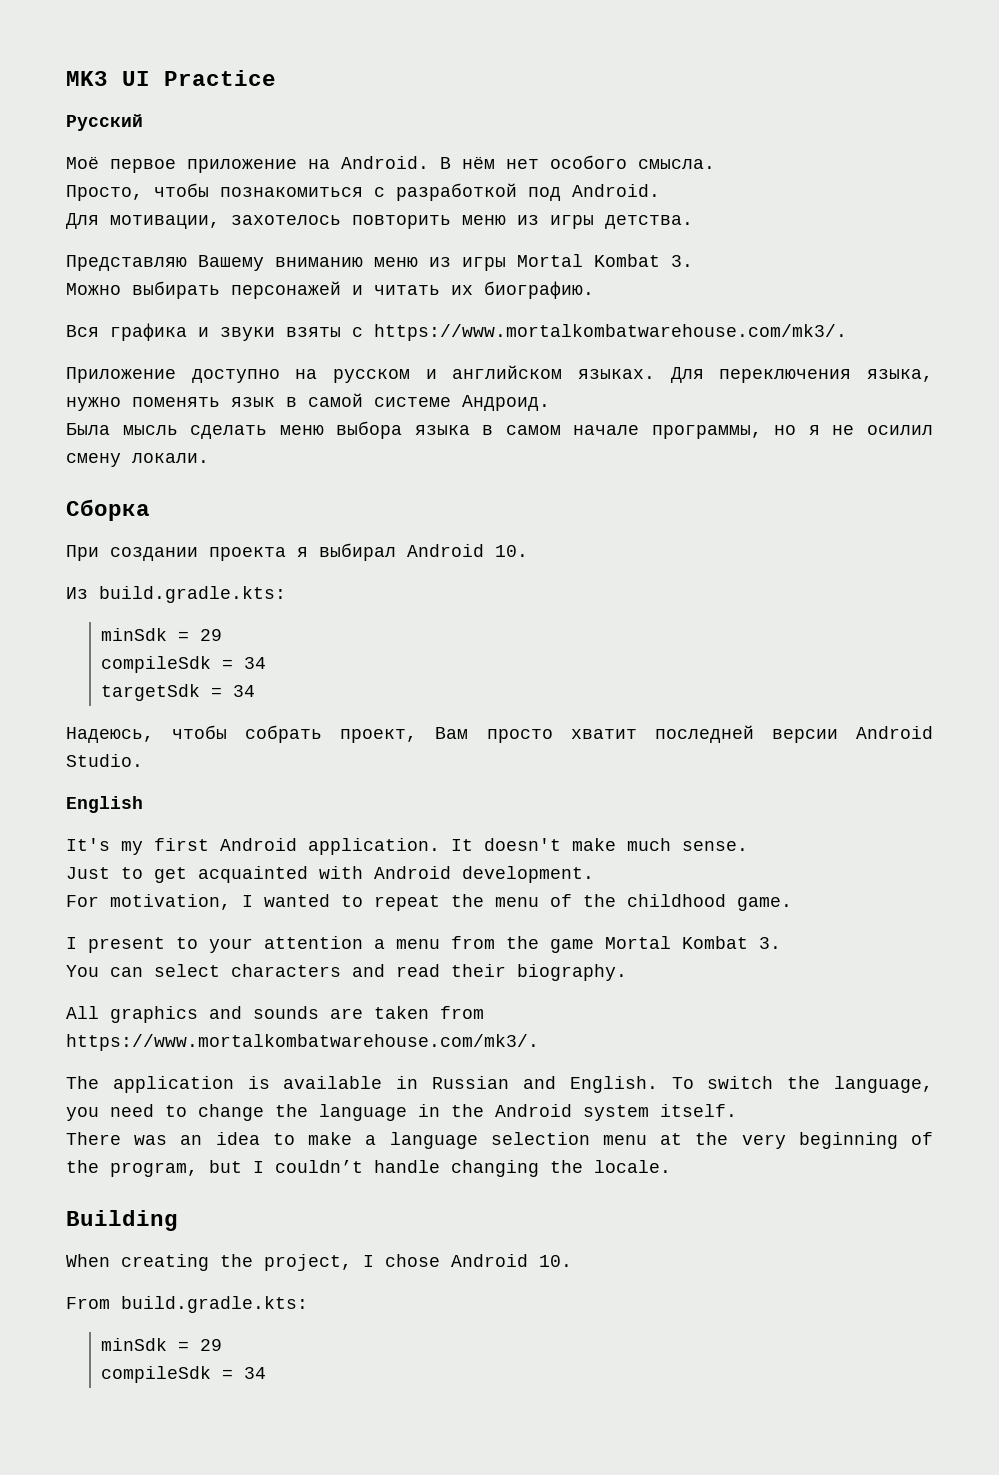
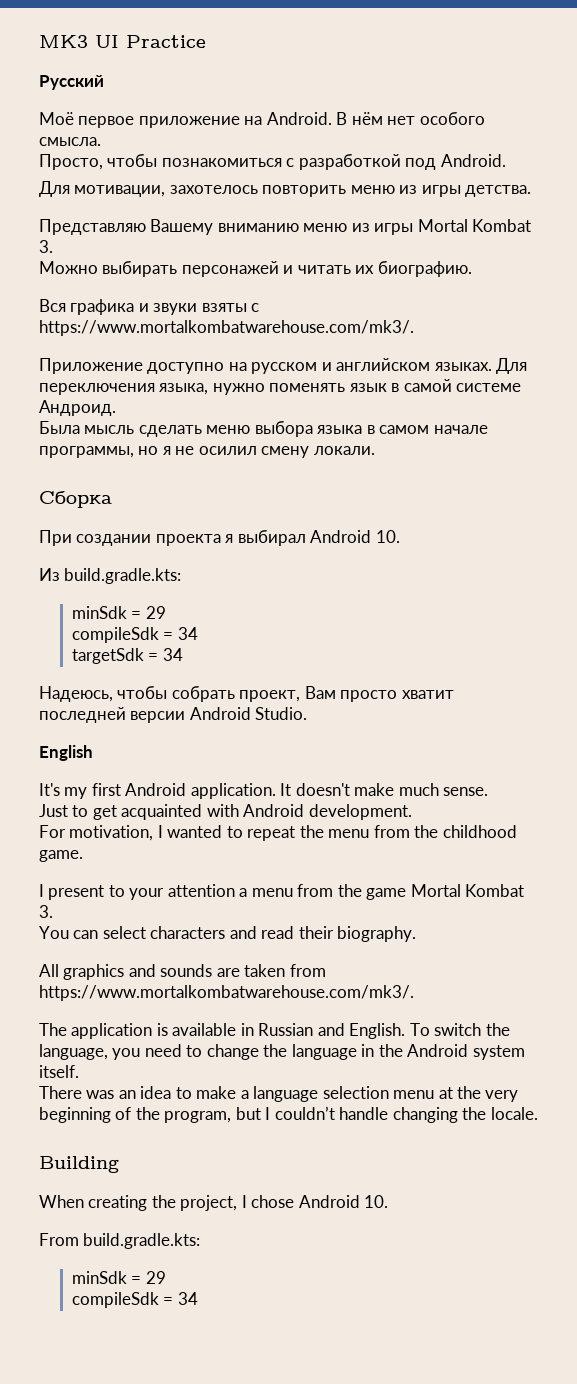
[550,894,572,907] of -> [373,825,410,838] from

